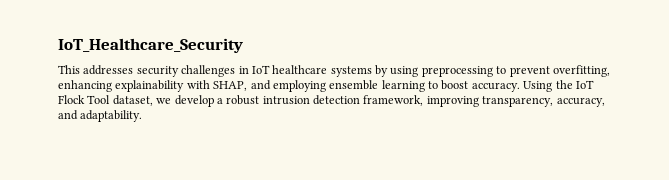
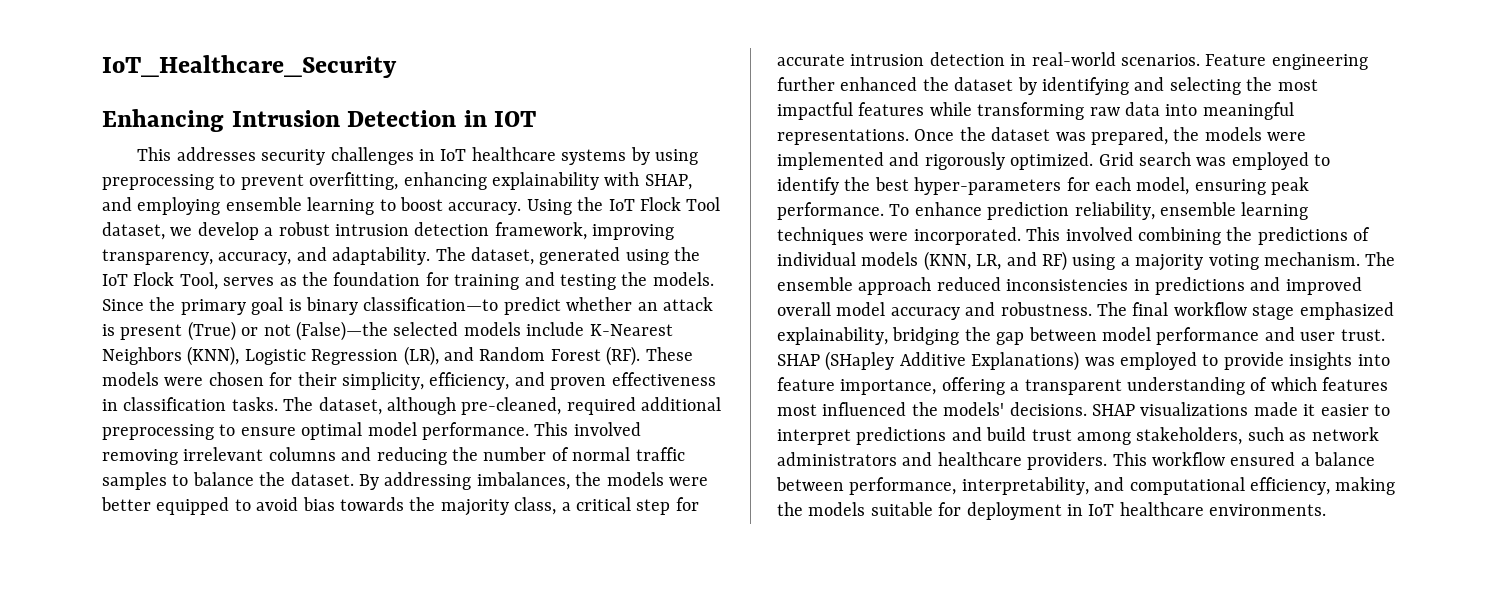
(243, 45) none -> [102,109,537,132] // Enhancing Intrusion Detection in IOT
(143, 116) none -> [435,247,701,265] [102,272,714,290] [102,297,713,315] [102,321,673,341] [102,346,693,366] [102,372,716,390] [102,397,722,415] [102,422,641,440] [102,447,685,465] [102,472,708,490] [101,497,699,516] [777,52,1368,70] [777,77,1318,95] [777,102,1294,120] [777,127,1307,145] [777,152,1331,170] [777,177,1310,195] [777,202,1309,220] [777,227,1371,245] [777,251,1396,271] [777,277,1362,295] [777,302,1394,320] [777,327,1385,345] [777,351,1390,371] [777,377,1389,395] [777,402,1390,416] [777,427,1379,445] [777,452,1376,470] [776,477,1396,495] [777,502,1327,520] The dataset, generated using the IoT Flock Tool, serves as the foundation for training and testing the models. Since the primary goal is binary classification—to predict whether an attack is present (True) or not (False)—the selected models include K-Nearest Neighbors (KNN), Logistic Regression (LR), and Random Forest (RF). These models were chosen for their simplicity, efficiency, and proven effectiveness in classification tasks. The dataset, although pre-cleaned, required additional preprocessing to ensure optimal model performance. This involved removing irrelevant columns and reducing the number of normal traffic samples to balance the dataset. By addressing imbalances, the models were better equipped to avoid bias towards the majority class, a critical step for accurate intrusion detection in real-world scenarios. Feature engineering further enhanced the dataset by identifying and selecting the most impactful features while transforming raw data into meaningful representations. Once the dataset was prepared, the models were implemented and rigorously optimized. Grid search was employed to identify the best hyper-parameters for each model, ensuring peak performance. To enhance prediction reliability, ensemble learning techniques were incorporated. This involved combining the predictions of individual models (KNN, LR, and RF) using a majority voting mechanism. The ensemble approach reduced inconsistencies in predictions and improved overall model accuracy and robustness. The final workflow stage emphasized explainability, bridging the gap between model performance and user trust. SHAP (SHapley Additive Explanations) was employed to provide insights into feature importance, offering a transparent understanding of which features most influenced the models' decisions. SHAP visualizations made it easier to interpret predictions and build trust among stakeholders, such as network administrators and healthcare providers. This workflow ensured a balance between performance, interpretability, and computational efficiency, making the models suitable for deployment in IoT healthcare environments.

